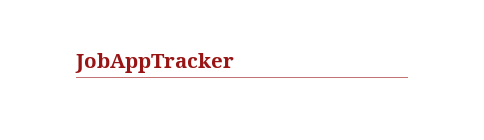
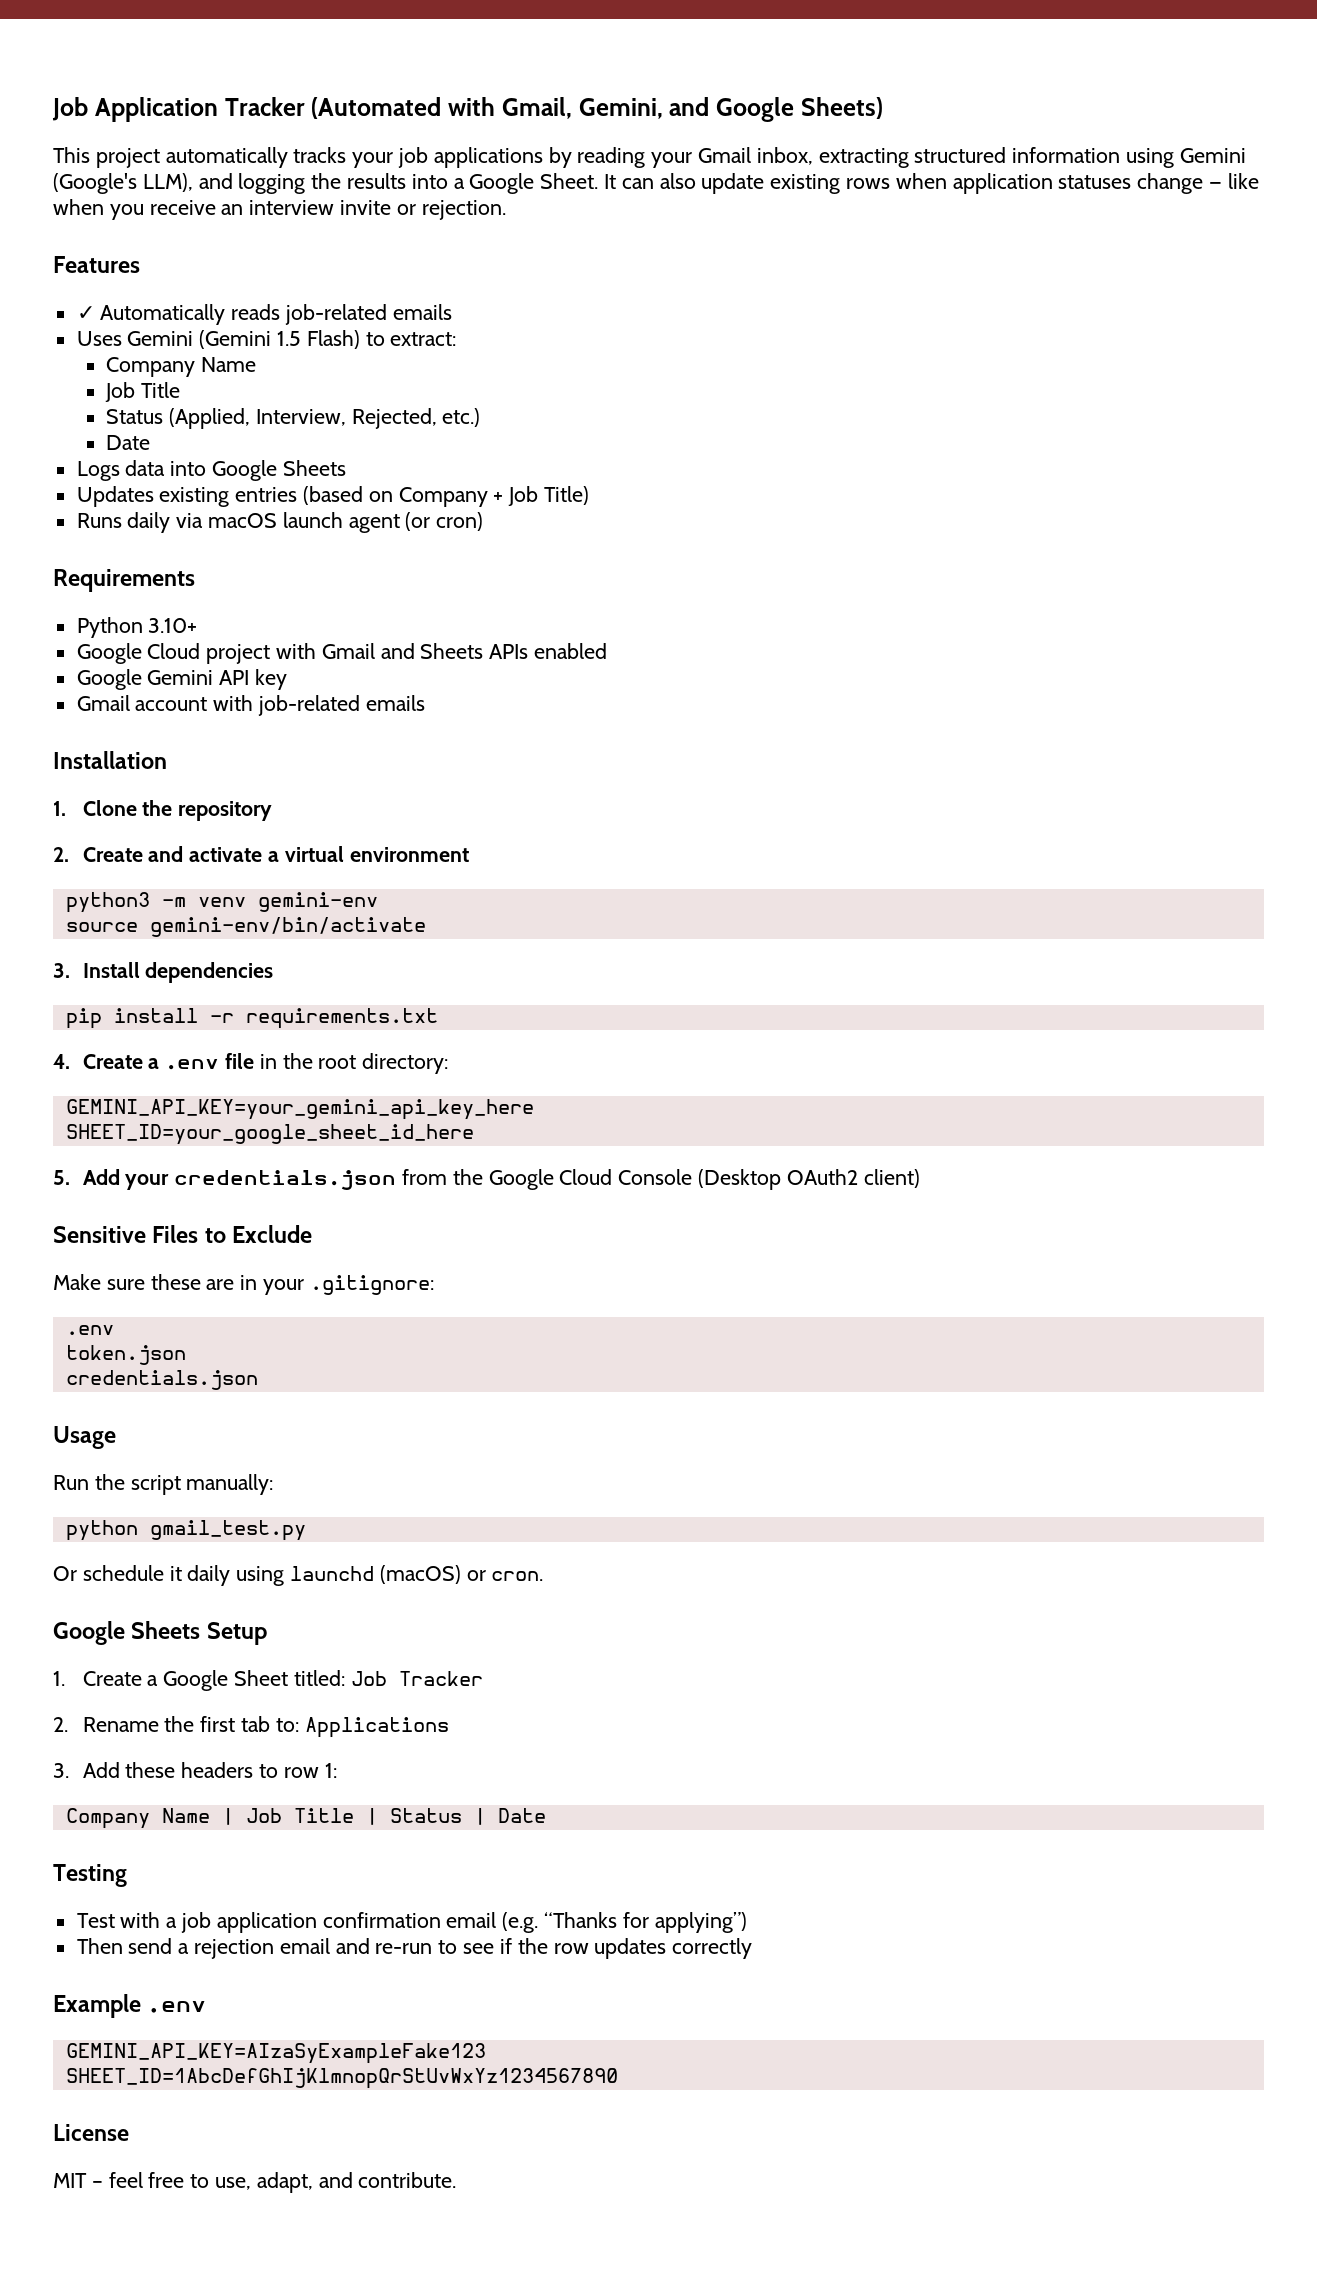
[75,53,234,73] JobAppTracker -> [52,97,883,122] [53,147,1246,168] [53,173,1259,194] [53,199,506,220] [53,256,140,273] [76,304,452,325] [76,330,457,349] [106,357,257,377] [105,382,181,402] [106,408,481,429] [106,435,151,450] [76,460,346,481] [76,486,590,507] [76,512,484,533] [53,569,195,592] [76,617,198,638] [76,643,608,664] [76,669,288,690] [76,695,425,716] [53,751,167,769] [53,800,273,821] [53,846,469,862] [65,892,378,913] [65,917,426,937] [53,962,274,983] [65,1008,438,1029] [53,1053,449,1074] [65,1099,534,1120] [65,1124,474,1145] [53,1169,920,1190] [53,1225,313,1243] [53,1274,434,1295] [65,1325,114,1335] [65,1345,186,1365] [65,1370,258,1390] [53,1426,116,1449] [53,1474,274,1495] [65,1520,306,1541] [53,1565,544,1586] [53,1621,267,1645] [53,1670,483,1691] [53,1716,449,1738] [53,1762,337,1778] [65,1808,546,1829] [53,1864,127,1887] [76,1912,747,1933] [76,1938,753,1959] [53,1994,207,2018] [65,2043,486,2064] [65,2068,618,2089] [53,2124,129,2141] [53,2172,457,2193] Job Application Tracker (Automated with Gmail, Gemini, and Google Sheets) // This project automatically tracks your job applications by reading your Gmail inbox, extracting structured information using Gemini (Google's LLM), and logging the results into a Google Sheet. It can also update existing rows when application statuses change — like when you receive an interview invite or rejection. // Features // ✓ Automatically reads job-related emails // Uses Gemini (Gemini 1.5 Flash) to extract: // Company Name // Job Title // Status (Applied, Interview, Rejected, etc.) // Date // Logs data into Google Sheets // Updates existing entries (based on Company + Job Title) // Runs daily via macOS launch agent (or cron) // Requirements // Python 3.10+ // Google Cloud project with Gmail and Sheets APIs enabled // Google Gemini API key // Gmail account with job-related emails // Installation // 1. Clone the repository // 2. Create and activate a virtual environment // python3 -m venv gemini-env // source gemini-env/bin/activate // 3. Install dependencies // pip install -r requirements.txt // 4. Create a .env file in the root directory: // GEMINI_API_KEY=your_gemini_api_key_here // SHEET_ID=your_google_sheet_id_here // 5. Add your credentials.json from the Google Cloud Console (Desktop OAuth2 client) // Sensitive Files to Exclude // Make sure these are in your .gitignore: // .env // token.json // credentials.json // Usage // Run the script manually: // python gmail_test.py // Or schedule it daily using launchd (macOS) or cron. // Google Sheets Setup // 1. Create a Google Sheet titled: Job Tracker // 2. Rename the first tab to: Applications // 3. Add these headers to row 1: // Company Name | Job Title | Status | Date // Testing // Test with a job application confirmation email (e.g. “Thanks for applying”) // Then send a rejection email and re-run to see if the row updates correctly // Example .env // GEMINI_API_KEY=AIzaSyExampleFake123 // SHEET_ID=1AbcDefGhIjKlmnopQrStUvWxYz1234567890 // License // MIT – feel free to use, adapt, and contribute.

